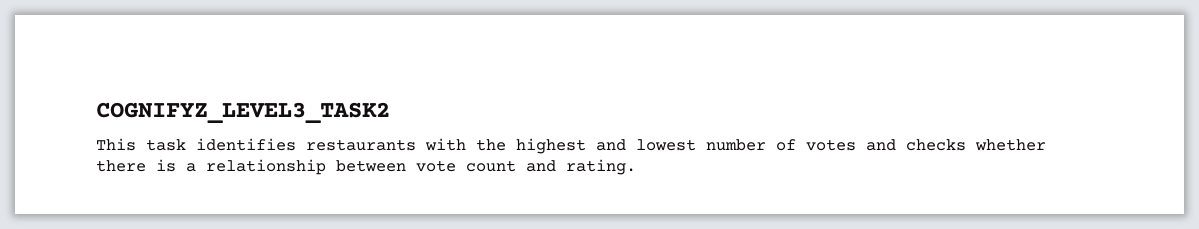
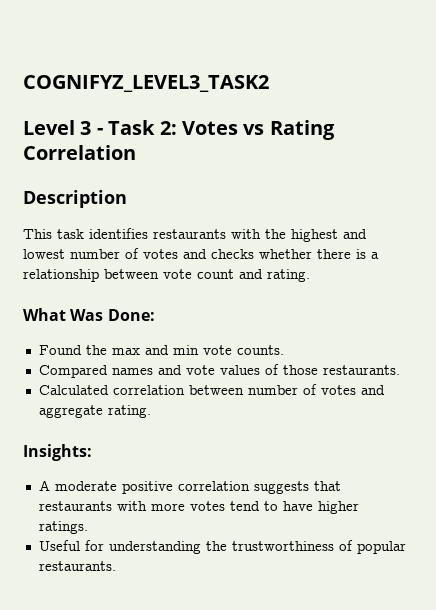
(390, 113) none -> [23,120,335,140] [23,145,136,160] [23,190,127,208] // Level 3 - Task 2: Votes vs Rating Correlation // Description
(636, 167) none -> [23,308,155,321] [38,345,284,355] [38,364,400,378] [38,384,385,395] [38,405,151,418] [23,444,92,461] [38,480,341,494] [38,501,359,514] [38,521,88,534] [38,540,406,554] [38,561,116,571] // What Was Done: // Found the max and min vote counts. // Compared names and vote values of those restaurants. // Calculated correlation between number of votes and aggregate rating. // Insights: // A moderate positive correlation suggests that restaurants with more votes tend to have higher ratings. // Useful for understanding the trustworthiness of popular restaurants.

